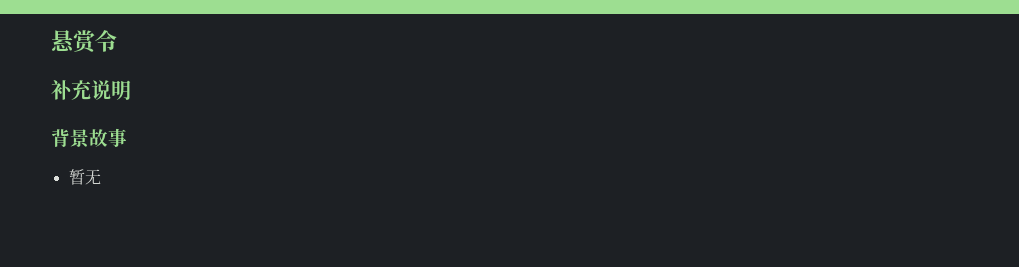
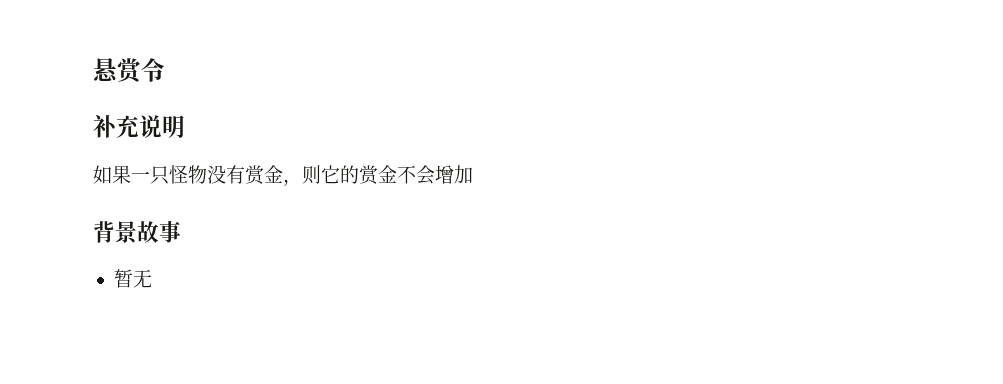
(131, 90) none -> [93,165,473,186] // 如果一只怪物没有赏金，则它的赏金不会增加

